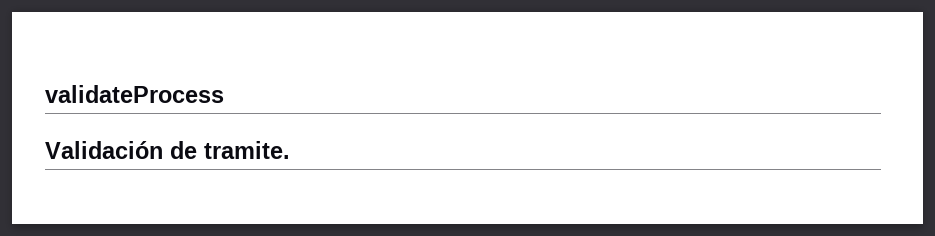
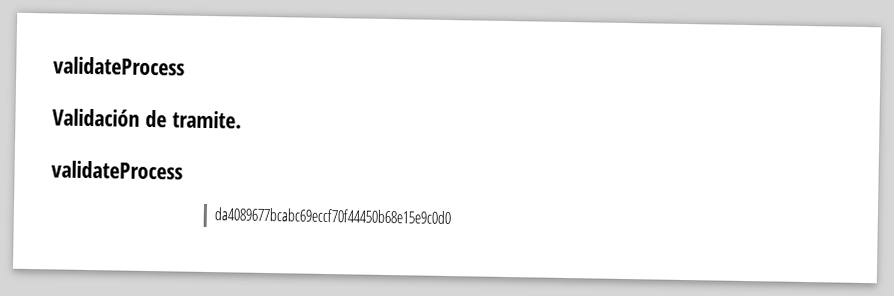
(290, 150) none -> [51,160,183,180] [214,207,452,225] // validateProcess // da4089677bcabc69eccf70f44450b68e15e9c0d0

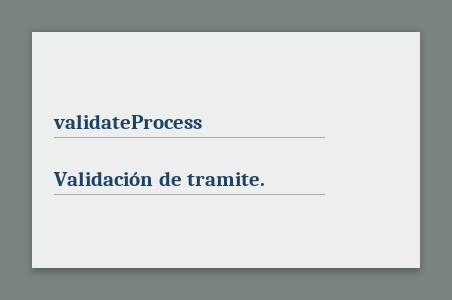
[51,160,183,180] [214,207,452,225] // validateProcess // da4089677bcabc69eccf70f44450b68e15e9c0d0 -> (266, 179) none

